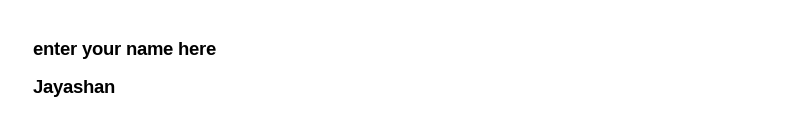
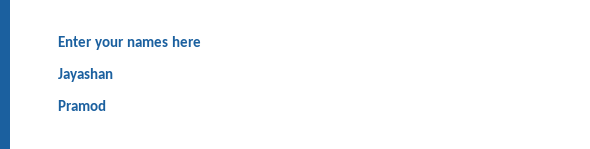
[33,42,173,59] enter your name -> [58,36,168,50] Enter your names
(115, 88) none -> [58,100,106,111] // Pramod

